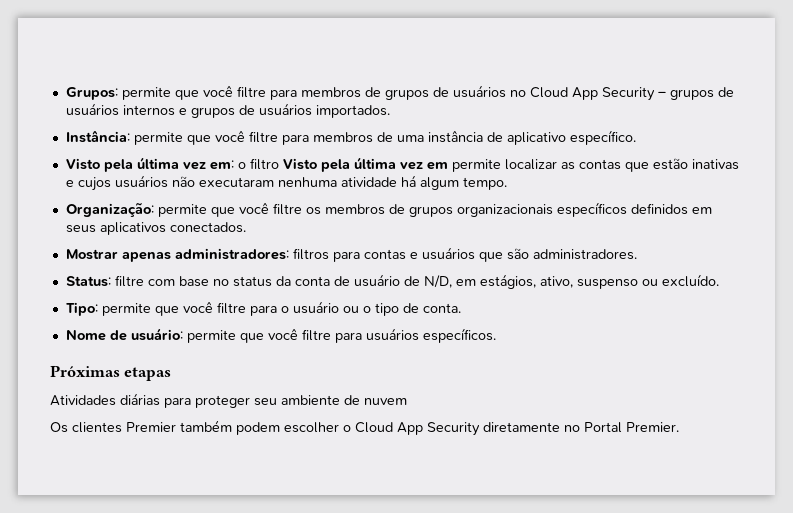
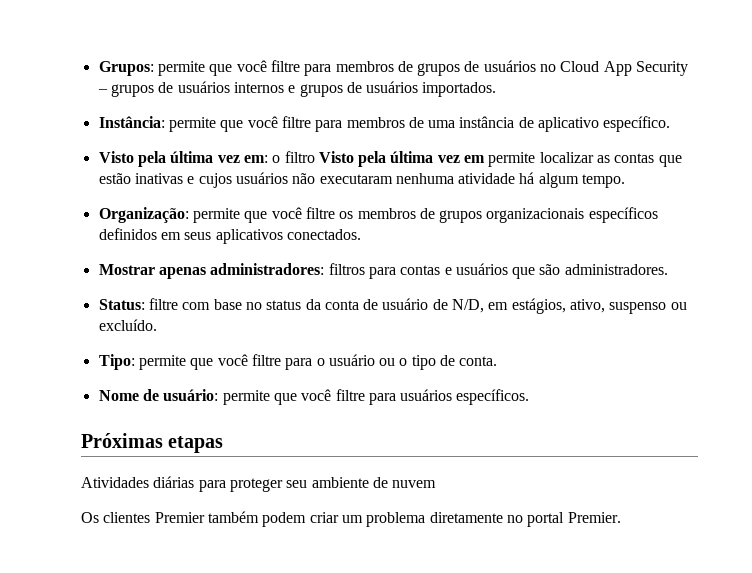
[284,422,480,436] escolher o Cloud App Security -> [309,512,426,527] criar um problema
[584,422,622,433] Portal -> [527,512,565,527] portal

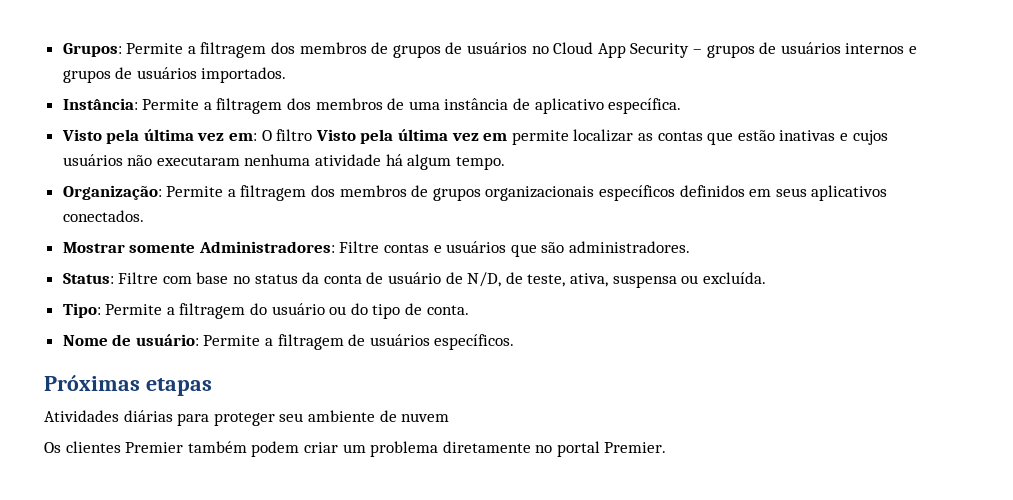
[157,60,332,76] permite que você filtre para -> [126,42,296,58] Permite a filtragem dos
[168,116,343,132] permite que você filtre para -> [142,98,312,114] Permite a filtragem dos
[603,116,671,132] específico. -> [608,98,682,114] específica.
[272,155,281,163] o -> [261,130,272,141] O
[192,207,354,223] permite que você filtre os -> [166,185,336,201] Permite a filtragem dos
[158,263,396,279] apenas administradores: filtros para -> [129,241,380,253] somente Administradores: Filtre
[148,298,178,310] filtre -> [118,272,159,284] Filtre
[488,298,687,314] [98,319,157,331] [98,354,325,370] em estágios, ativo, suspenso ou excluído. // Tipo: permite que você filtre para o -> [505,272,766,288] [62,303,268,319] de teste, ativa, suspensa ou excluída. // Tipo: Permite a filtragem do
[399,358,408,366] o -> [350,303,368,315] do
[222,389,396,405] permite que você filtre para -> [203,334,366,350] Permite a filtragem de

